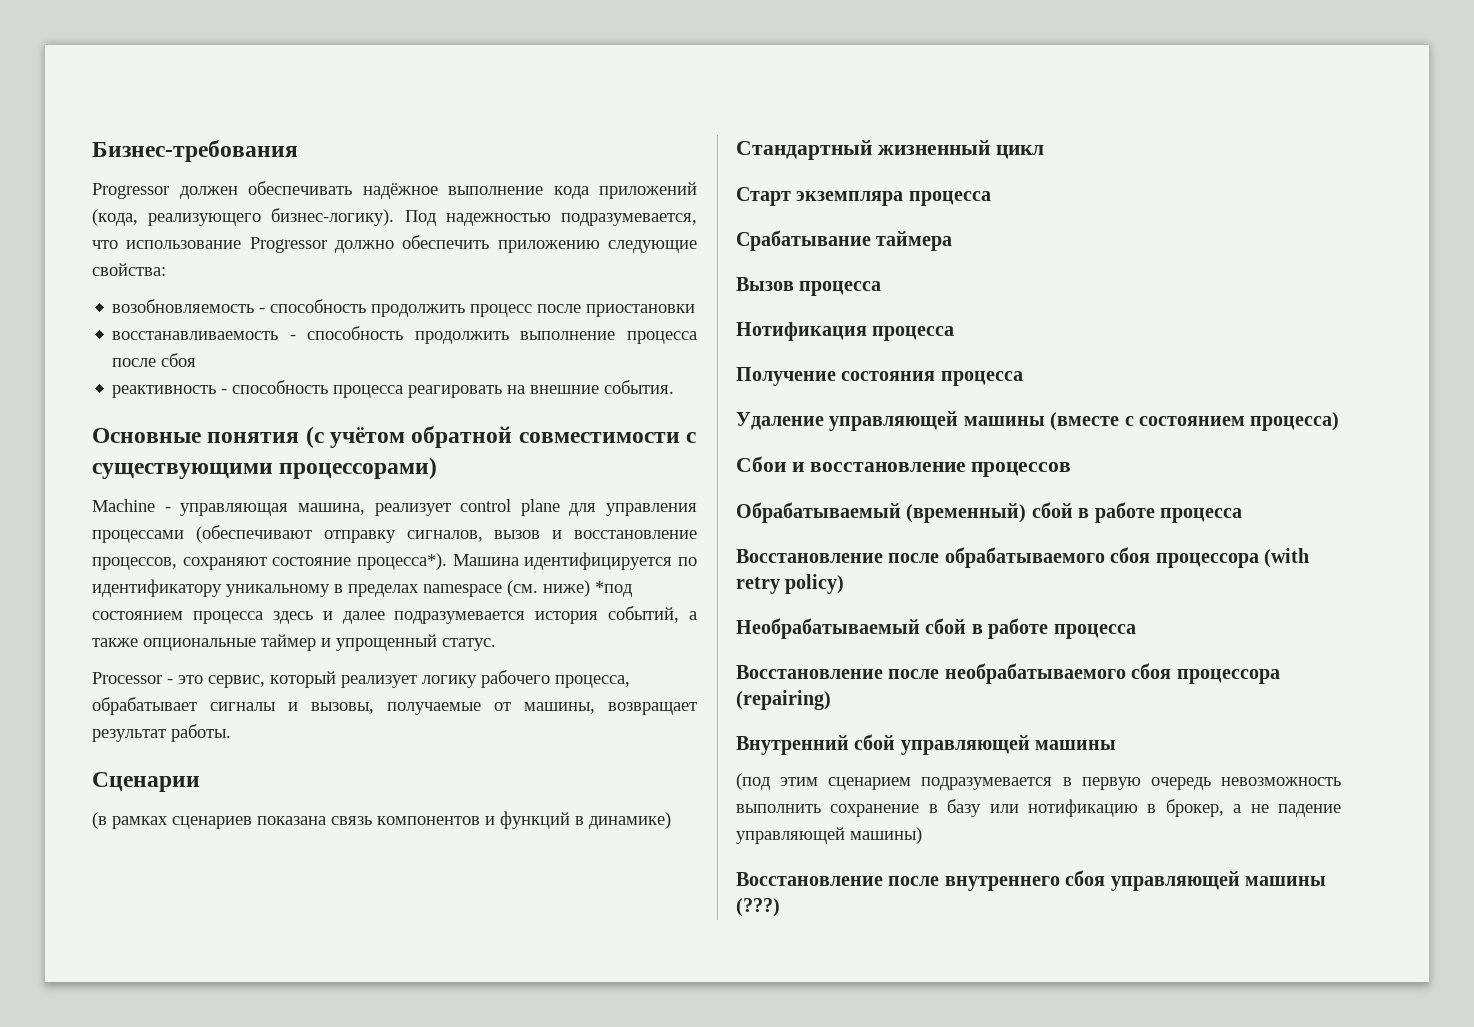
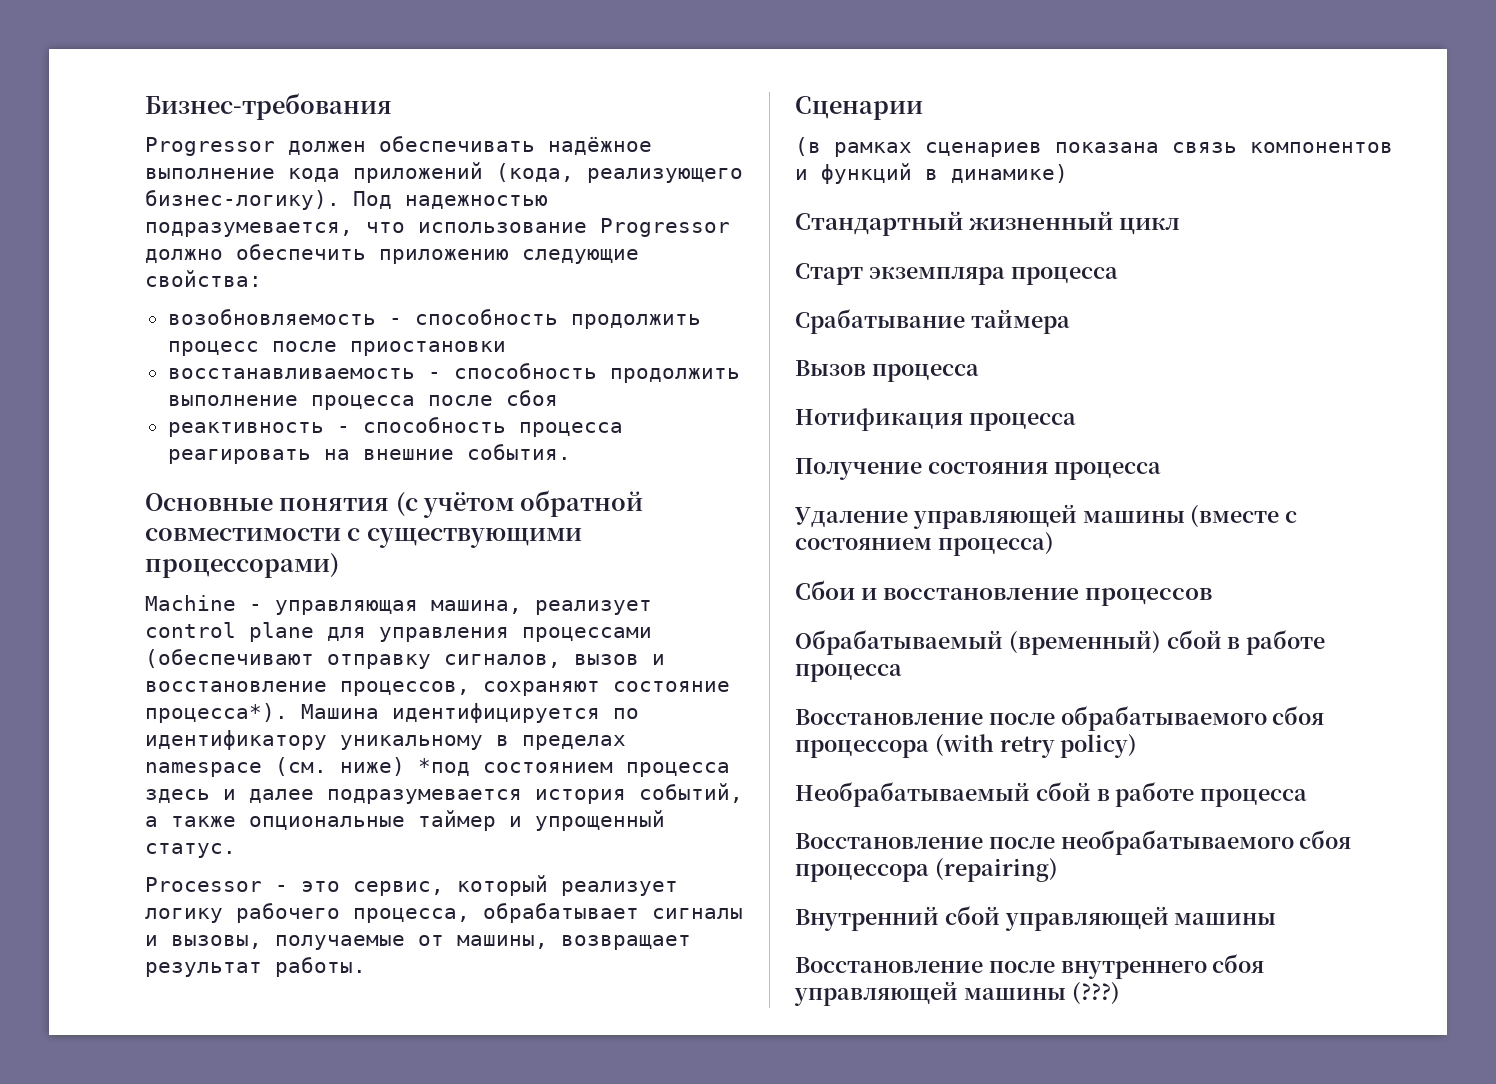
[736,773,1341,790] [736,799,1341,817] [736,827,922,844] // (под этим сценарием подразумевается в первую очередь невозможность выполнить сохранение в базу или нотификацию в брокер, а не падение управляющей машины) -> (1277, 919) none

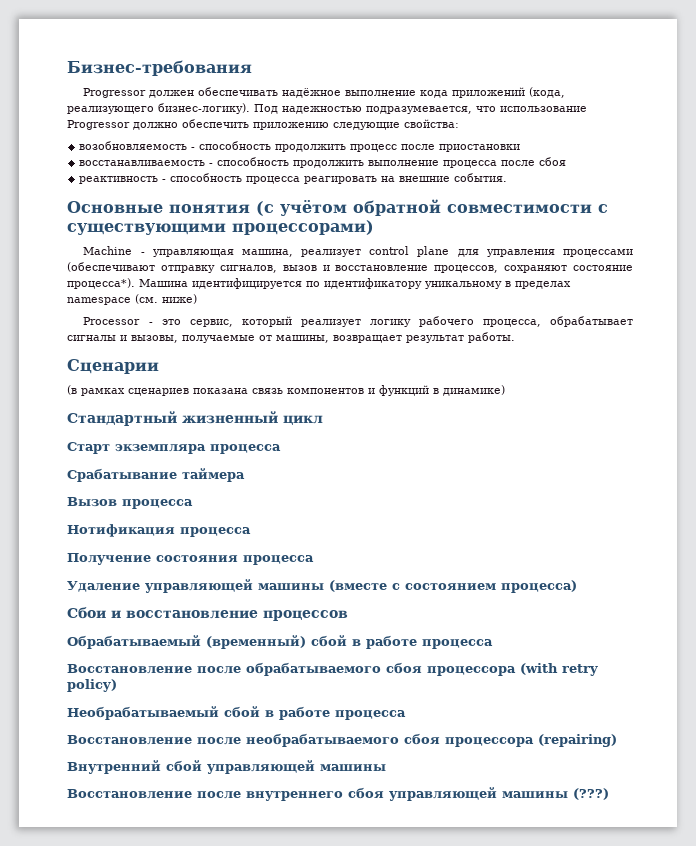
[418,758,730,777] [145,783,743,804] [145,810,665,831] [145,843,236,858] *под состоянием процесса здесь и далее подразумевается история событий, а также опциональные таймер и упрощенный статус. -> (197, 299) none

